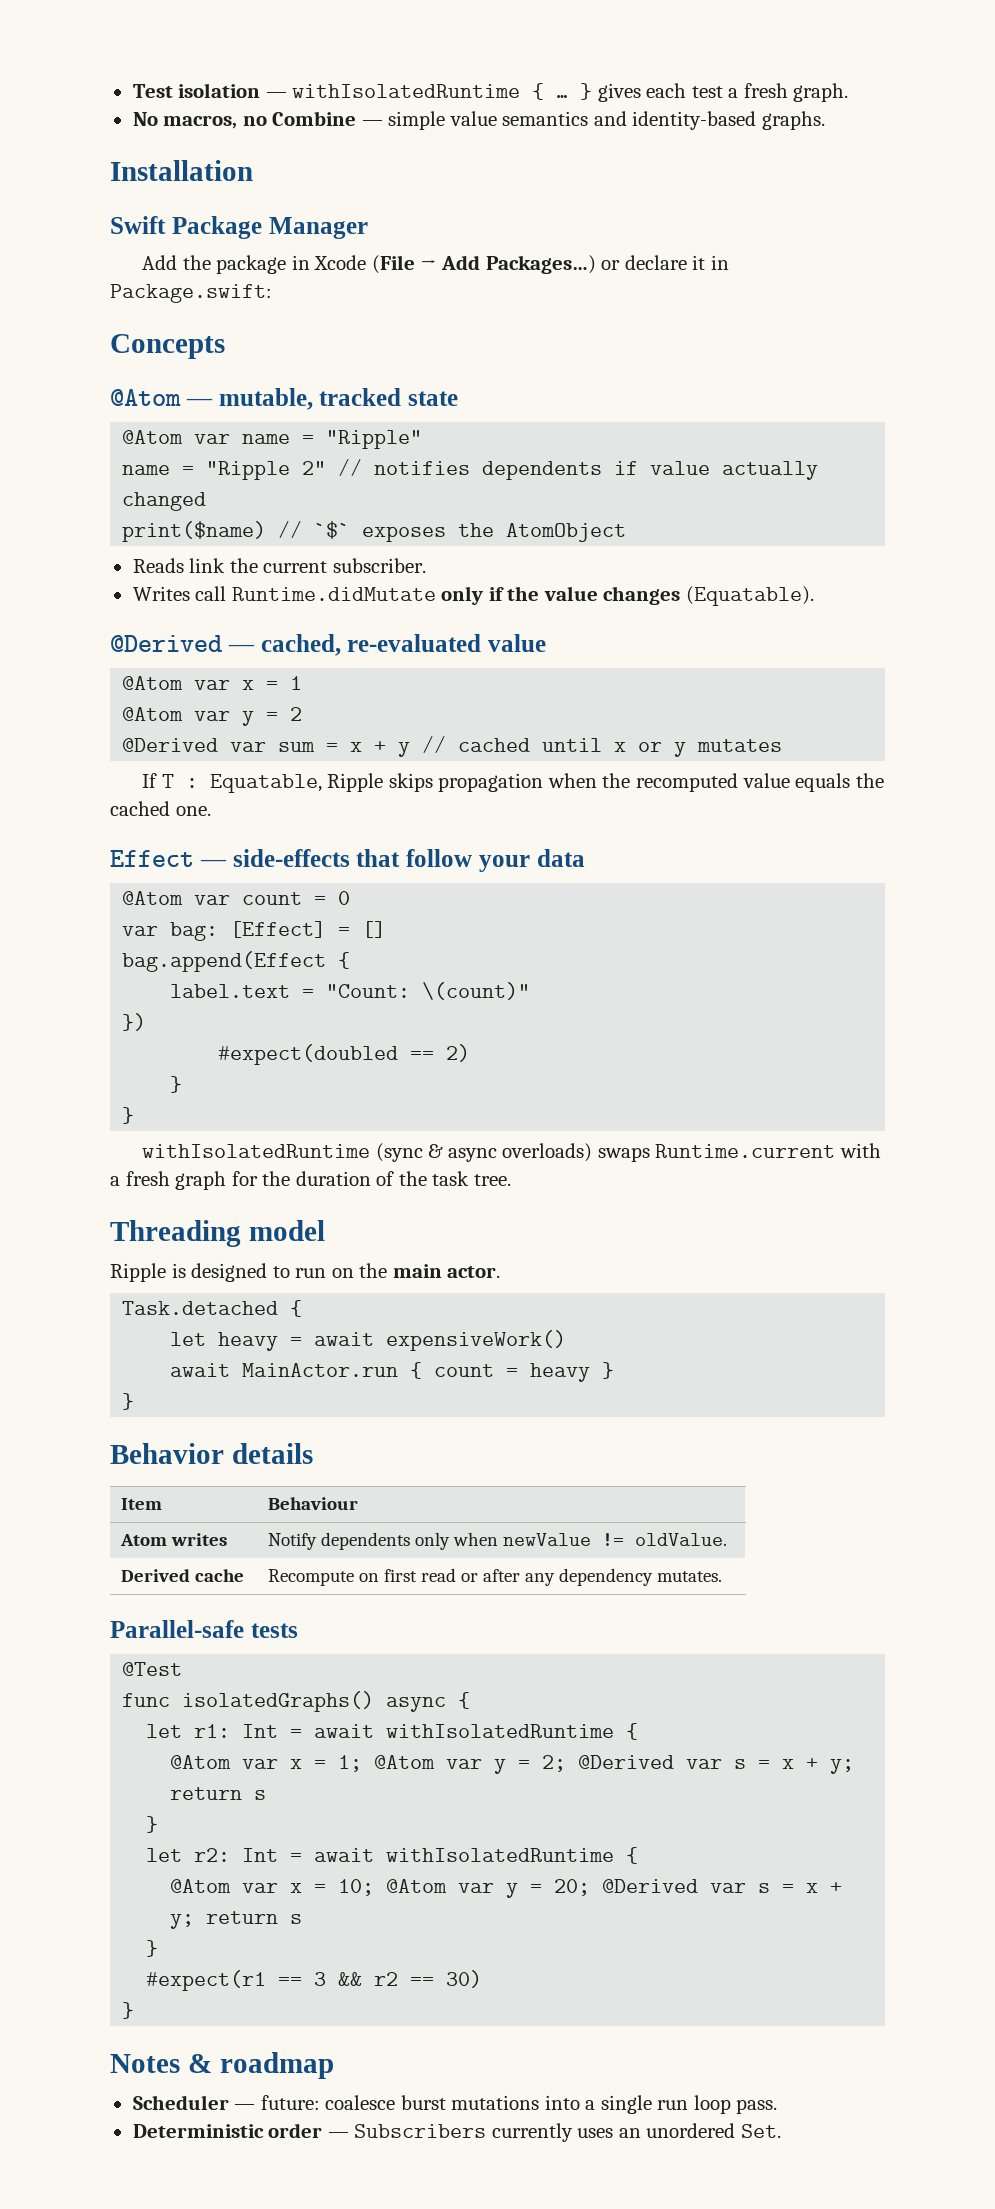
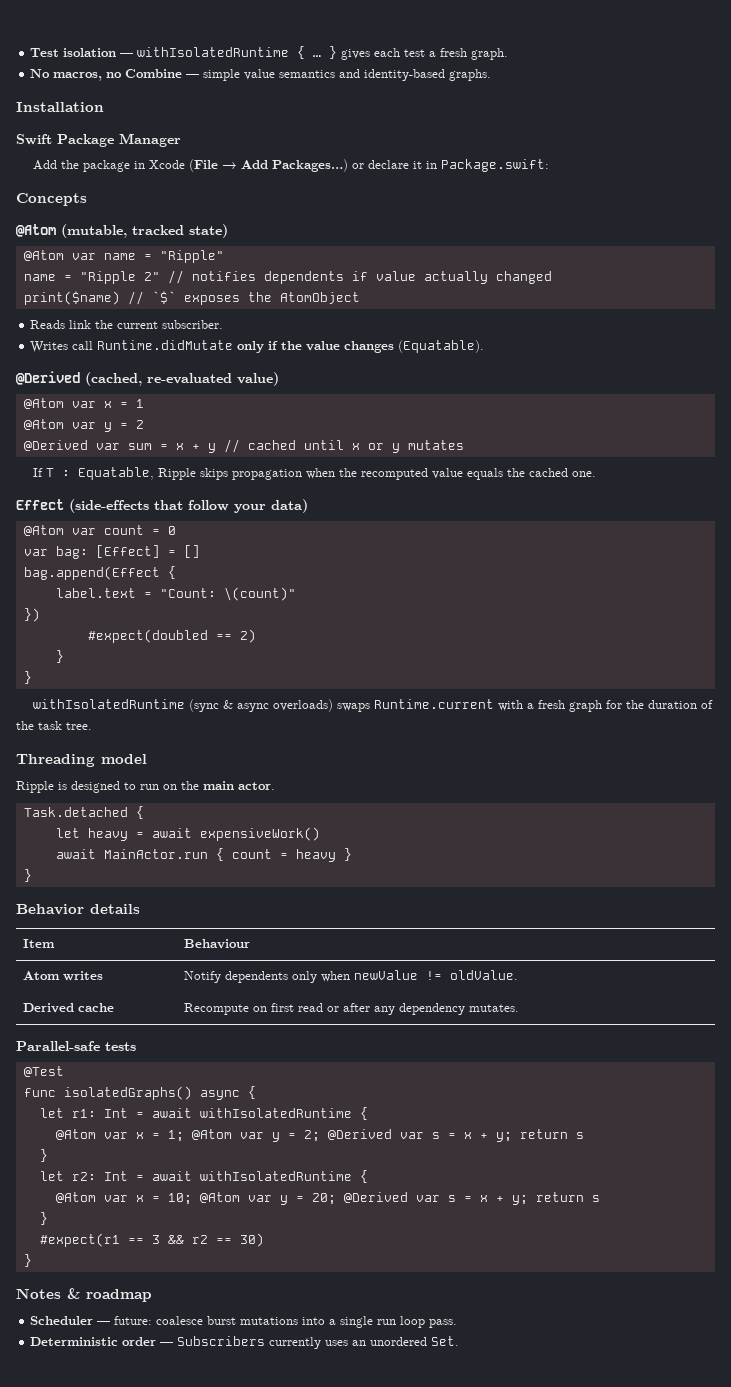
[185,388,458,410] — mutable, tracked state -> [61,224,228,238] (mutable, tracked state)
[227,634,546,656] — cached, re-evaluated value -> [85,372,279,386] (cached, re-evaluated value)
[199,849,350,867] — side-effects -> [69,499,149,513] (side-effects
[536,849,585,867] data -> [271,499,308,513] data)

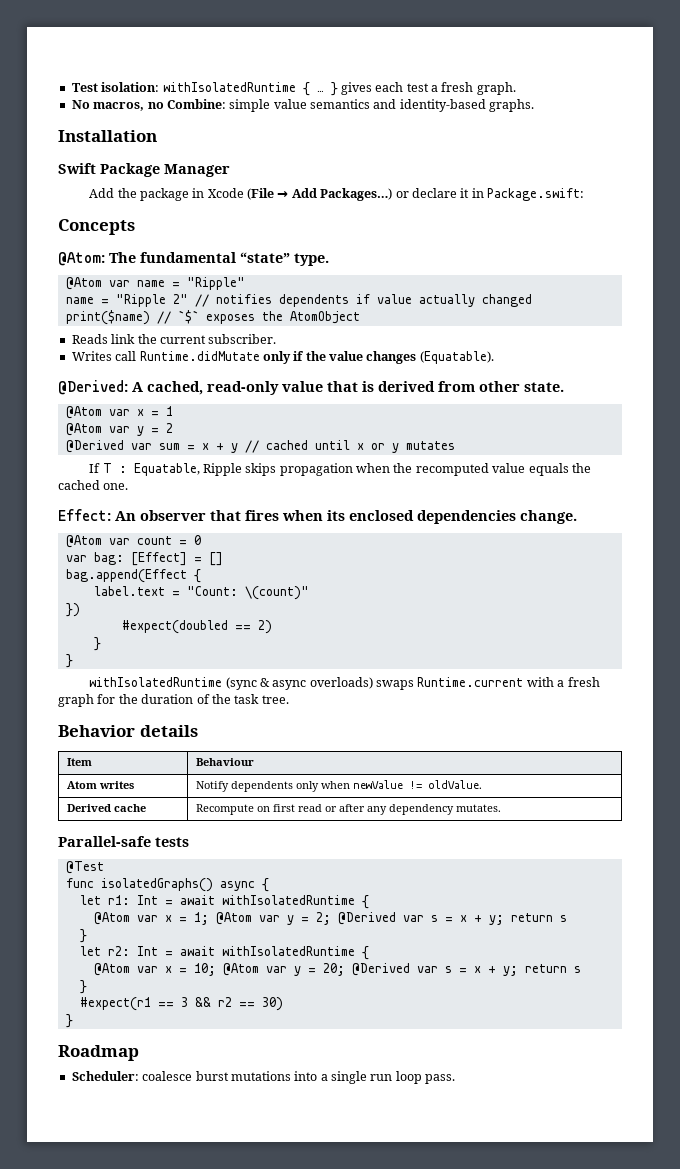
[63,48,134,57] isolation — -> [101,82,160,92] isolation:
[125,69,200,78] Combine — -> [166,99,226,109] Combine:
[16,224,228,238] @Atom (mutable, tracked state) -> [58,252,329,266] @Atom: The fundamental “state” type.
[16,371,279,386] @Derived (cached, re-evaluated value) -> [58,380,564,395] @Derived: A cached, read-only value that is derived from other state.
[16,499,308,513] Effect (side-effects that follow your data) -> [58,509,577,524] Effect: An observer that fires when its enclosed dependencies change.
[16,754,147,767] [16,781,275,793] [23,806,144,819] [55,827,320,841] [55,848,352,862] [23,869,32,882] // Threading model // Ripple is designed to run on the main actor. // Task.detached { // let heavy = await expensiveWork() // await MainActor.run { count = heavy } // } -> (289, 699) none
[16,1288,152,1302] [30,1316,153,1325] Notes & roadmap // Scheduler — future: -> [58,1045,139,1061] [71,1071,139,1081] Roadmap // Scheduler:
[30,1336,460,1349] // Deterministic order — Subscribers currently uses an unordered Set. -> (456, 1079) none

